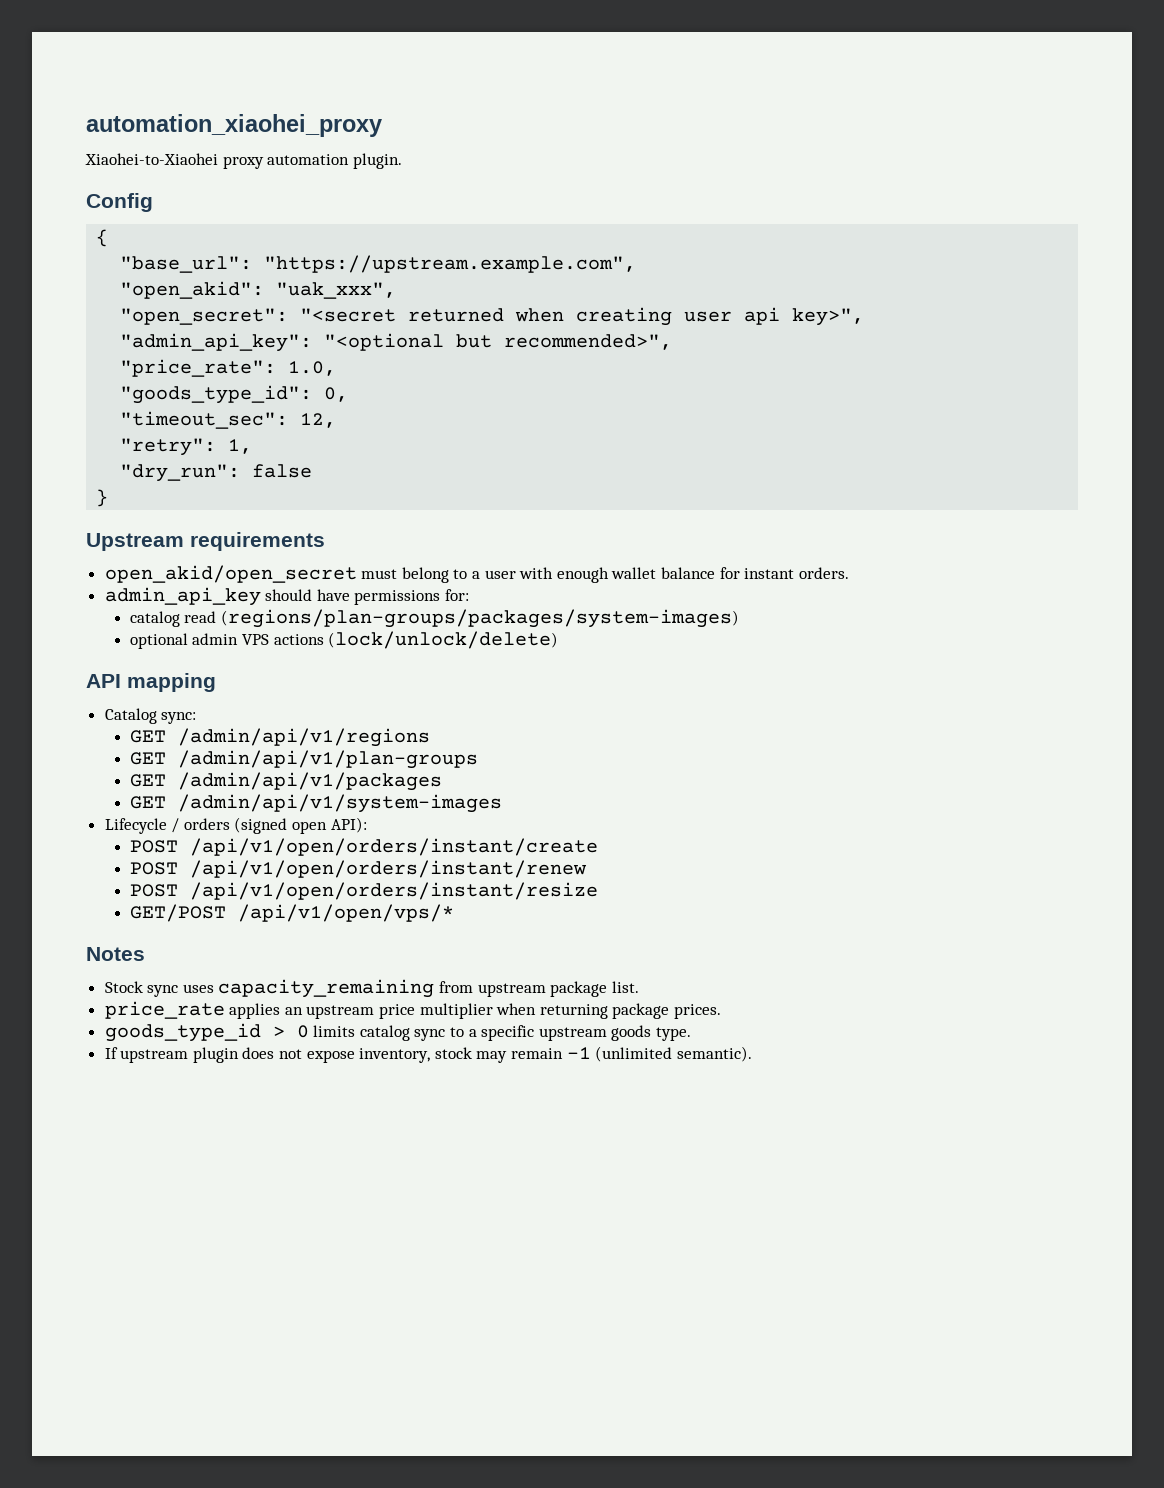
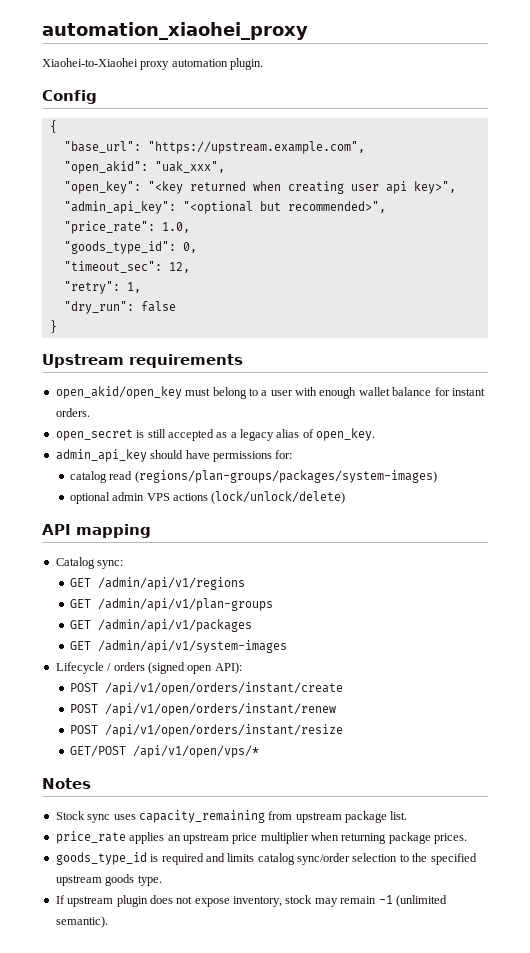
[120,308,397,325] "open_secret": "<secret -> [63,181,183,194] "open_key": "<key
[104,565,357,583] open_akid/open_secret -> [55,386,182,399] open_akid/open_key
(849, 573) none -> [55,428,376,441] // open_secret is still accepted as a legacy alias of open_key.
[272,1025,535,1041] > 0 limits catalog sync to a specific -> [150,853,477,865] is required and limits catalog sync/order selection to the specified

